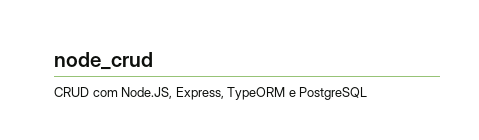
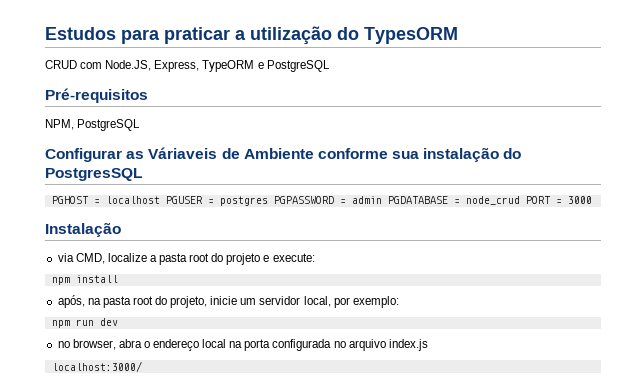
[54,52,153,70] node_crud -> [45,26,458,45] Estudos para praticar a utilização do TypesORM
(368, 93) none -> [45,88,148,103] [45,119,141,131] [45,147,522,162] [45,168,142,181] [51,196,592,206] [45,222,121,237] [57,253,315,265] [51,275,118,285] [57,295,399,308] [51,318,118,328] [57,339,428,351] [51,361,142,372] // Pré-requisitos // NPM, PostgreSQL // Configurar as Váriaveis de Ambiente conforme sua instalação do PostgresSQL // PGHOST = localhost PGUSER = postgres PGPASSWORD = admin PGDATABASE = node_crud PORT = 3000 // Instalação // via CMD, localize a pasta root do projeto e execute: // npm install // após, na pasta root do projeto, inicie um servidor local, por exemplo: // npm run dev // no browser, abra o endereço local na porta configurada no arquivo index.js // localhost:3000/

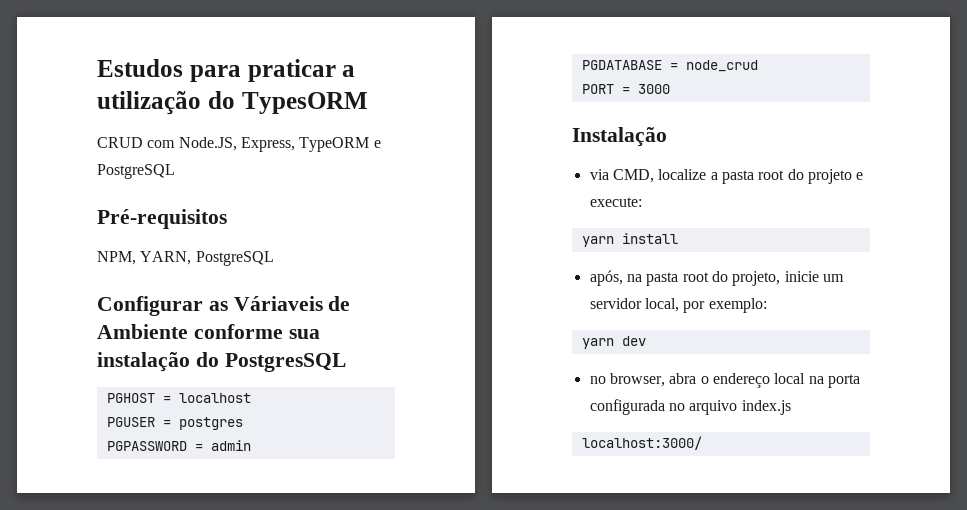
(74, 124) none -> [140,251,192,265] YARN,
(160, 200) none -> (251, 398) //
(268, 201) none -> (243, 423) //
(382, 200) none -> (251, 445) //
(520, 200) none -> (758, 66) //
[51,277,70,285] npm -> [581,236,614,247] yarn
[51,319,94,328] npm run -> [581,338,614,349] yarn

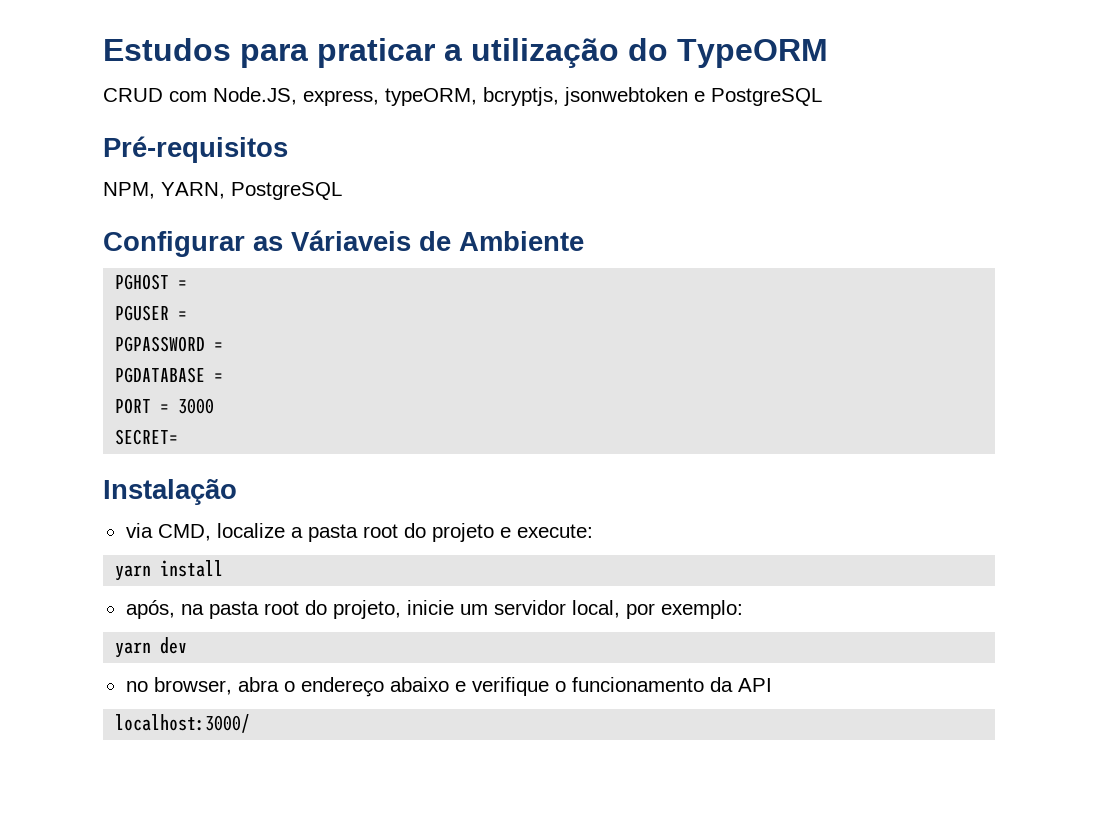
[241,92,368,114] TypesORM -> [677,39,828,68] TypeORM
[240,137,370,152] Express, TypeORM -> [303,87,688,106] express, typeORM, bcryptjs, jsonwebtoken
[193,324,320,339] [97,352,346,372] conforme sua instalação do PostgresSQL -> (584, 241) none
[178,393,251,403] localhost -> (188, 284) none
[178,417,243,430] postgres -> (188, 315) none
[210,440,251,451] admin -> (224, 346) none
[685,60,758,72] node_crud -> (224, 377) none
(670, 89) none -> [115,429,179,445] // SECRET=
[774,373,860,388] [589,399,791,415] local na porta configurada no arquivo index.js -> [389,677,772,696] abaixo e verifique o funcionamento da API

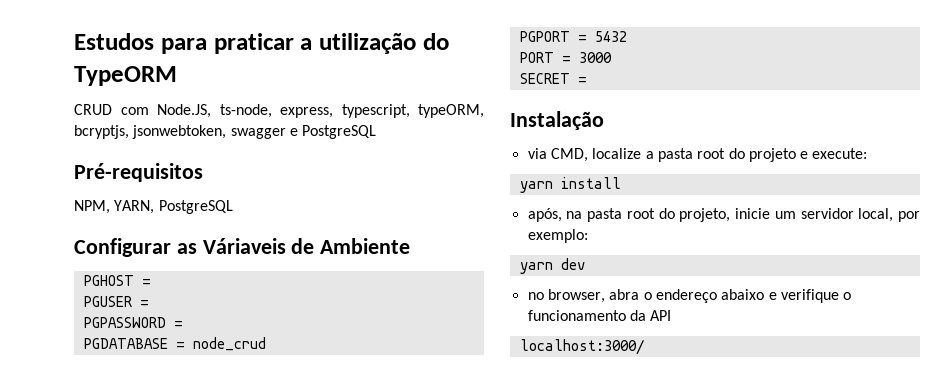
[303,87,688,106] express, typeORM, bcryptjs, jsonwebtoken -> [219,104,484,118] [74,125,286,139] ts-node, express, typescript, typeORM, bcryptjs, jsonwebtoken, swagger
(224, 377) none -> [192,337,266,351] [519,31,627,42] node_crud // PGPORT = 5432
[115,429,179,445] SECRET= -> [519,73,587,84] SECRET =

